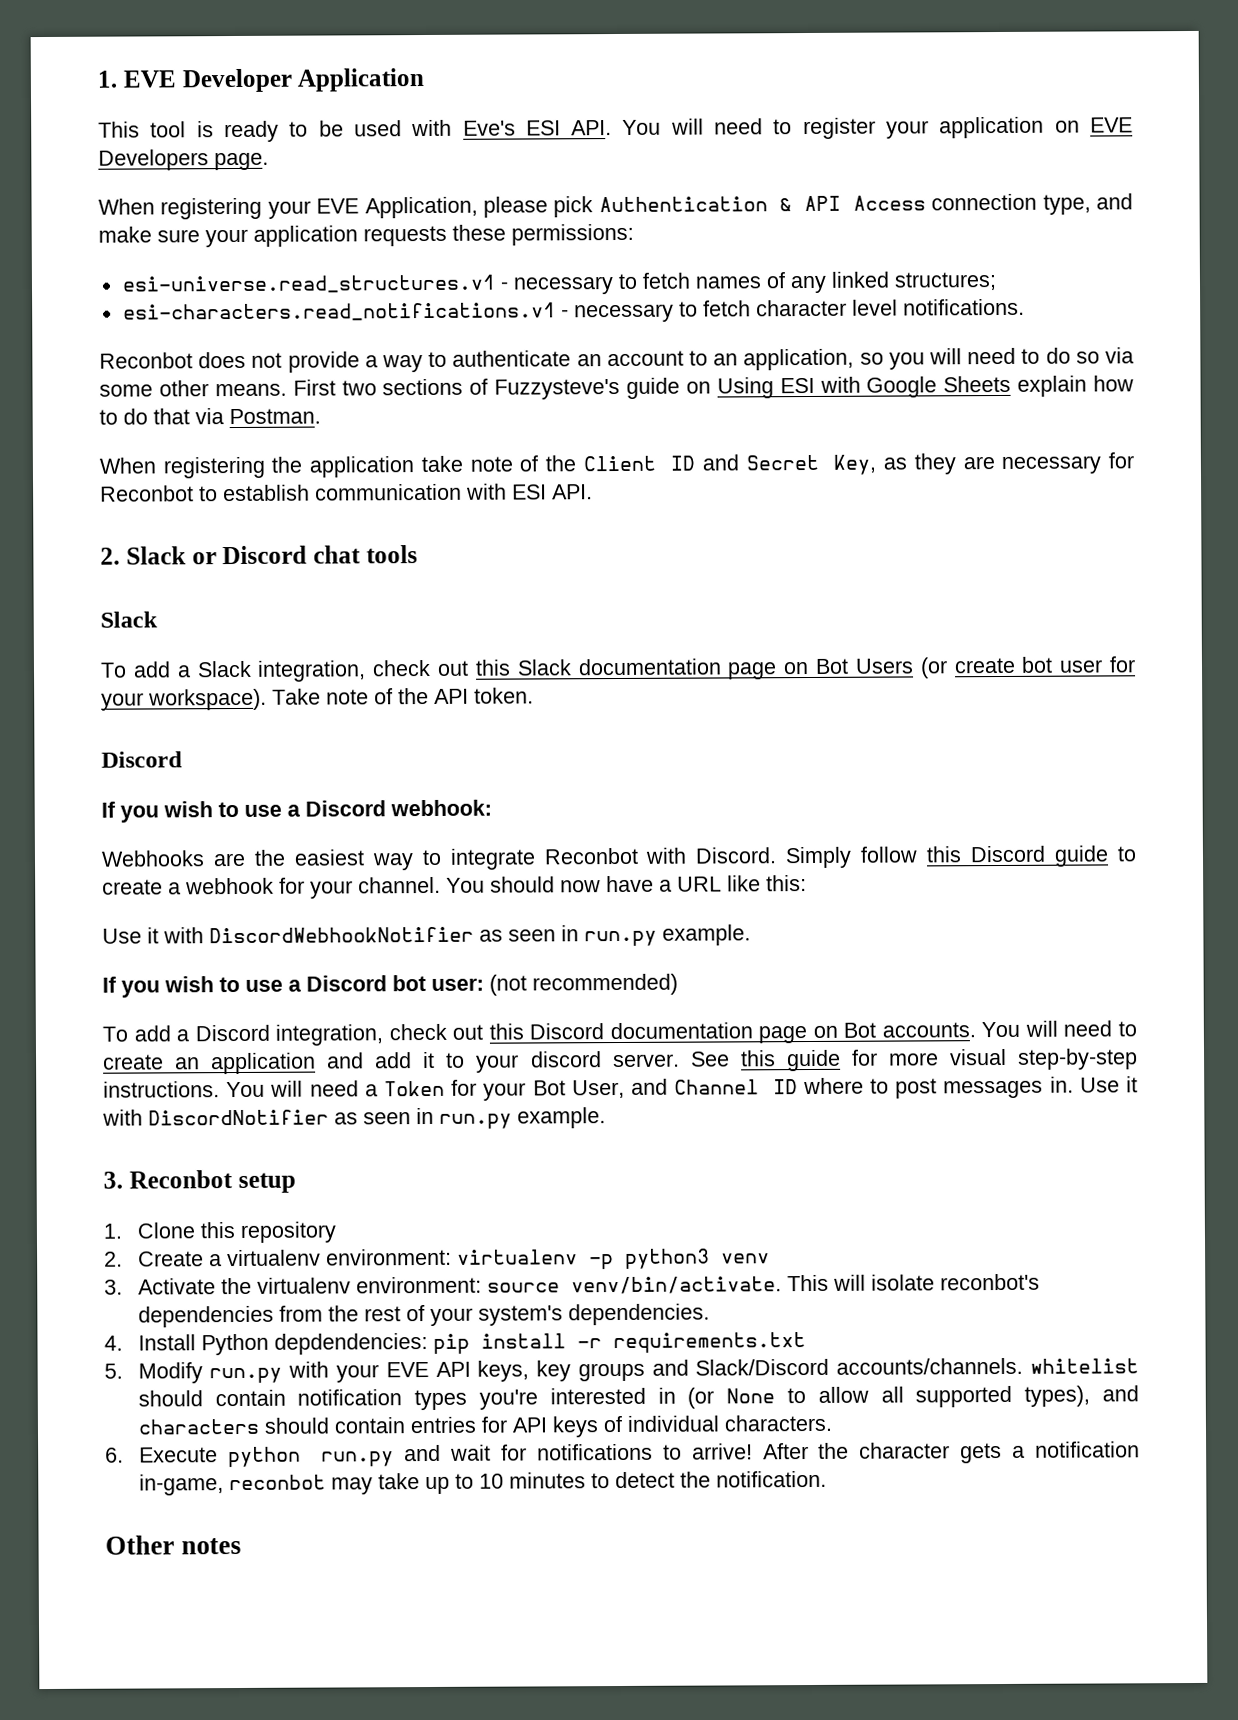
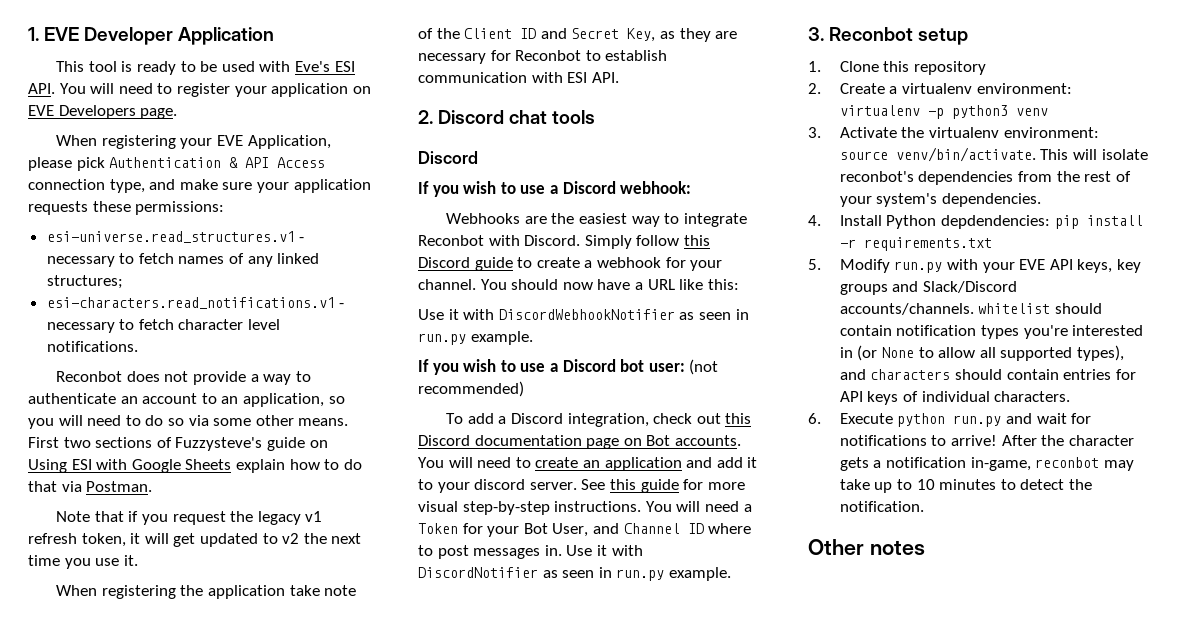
(321, 416) none -> [56,511,323,525] [28,533,362,547] [28,555,138,569] // Note that if you request the legacy v1 refresh token, it will get updated to v2 the next time you use it.
[125,546,217,565] Slack or -> (433, 117) none
[100,611,158,628] [100,656,1137,682] [101,687,534,711] // Slack // To add a Slack integration, check out this Slack documentation page on Bot Users (or create bot user for your workspace). Take note of the API token. -> (596, 117) none

